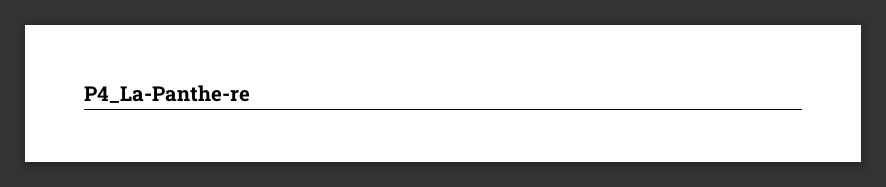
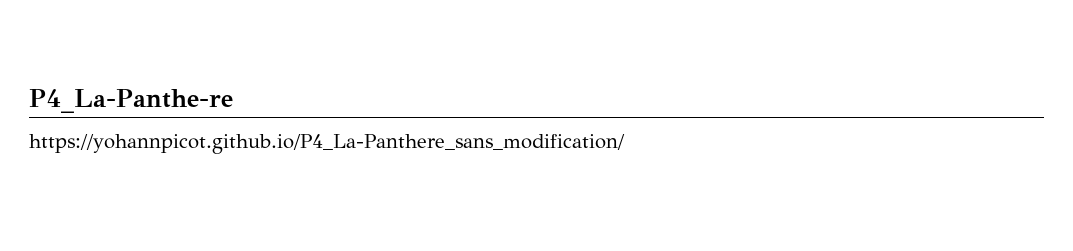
(250, 94) none -> [29,134,625,154] // https://yohannpicot.github.io/P4_La-Panthere_sans_modification/

